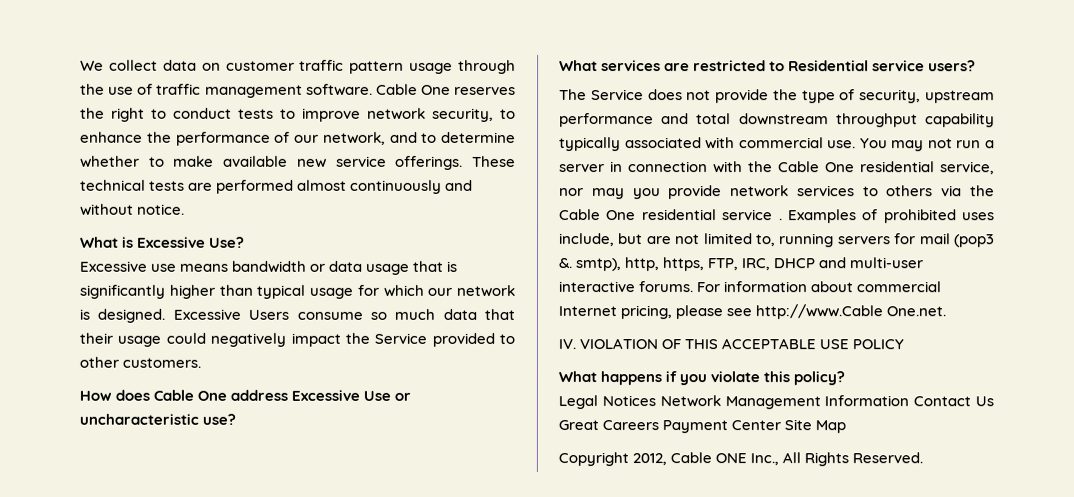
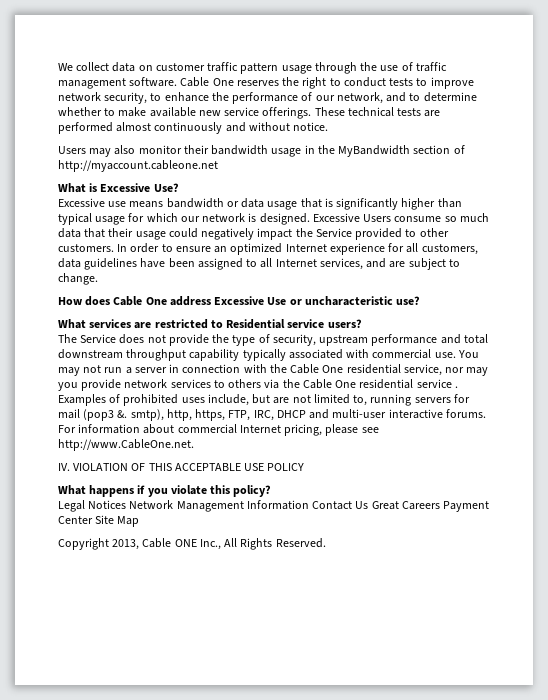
(186, 209) none -> [58,145,465,157] [58,160,218,172] // Users may also monitor their bandwidth usage in the MyBandwidth section of http://myaccount.cableone.net
(202, 362) none -> [117,243,478,255] [58,258,460,270] [58,273,98,285] In order to ensure an optimized Internet experience for all customers, data guidelines have been assigned to all Internet services, and are subject to change.
[755,304,947,320] http://www.Cable One.net. -> [58,439,194,451] http://www.CableOne.net.
[632,453,668,466] 2012, -> [112,539,140,550] 2013,

